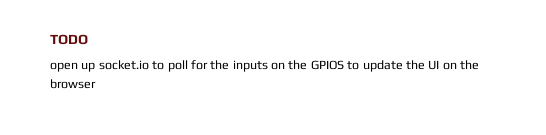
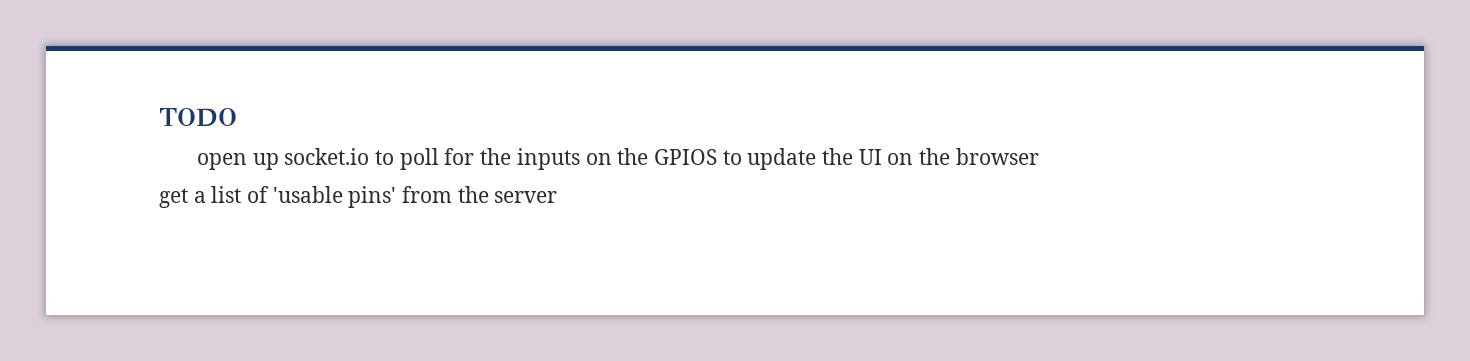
(96, 84) none -> [159,186,558,208] // get a list of 'usable pins' from the server

